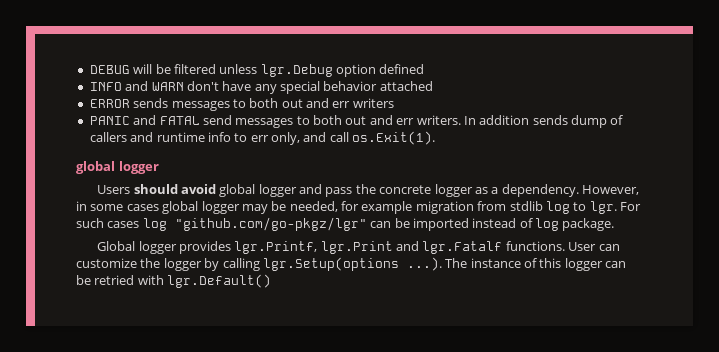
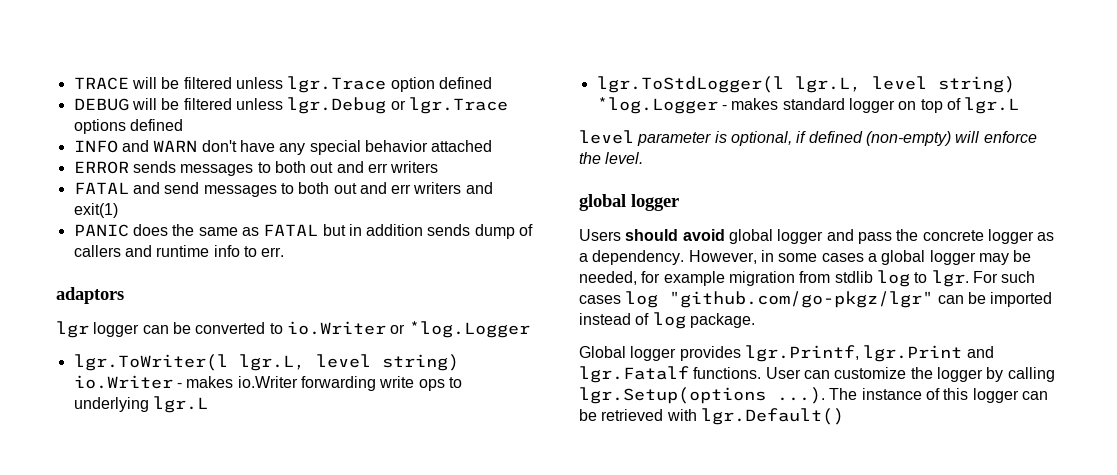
(89, 69) none -> [73,76,492,93] TRACE will be filtered unless lgr.Trace option defined //
[336,64,376,77] option -> [390,97,508,114] [73,119,126,134] or lgr.Trace options
[89,115,200,125] PANIC and FATAL -> [73,182,160,194] FATAL and
[416,115,476,125] writers. In -> [413,182,493,194] [73,203,118,218] [73,224,362,237] writers and exit(1) // PANIC does the same as FATAL but in
[250,131,436,145] err only, and call os.Exit(1). -> [261,247,285,257] [56,287,124,304] [56,321,530,338] [73,354,459,371] [73,375,462,391] [73,396,208,413] [596,76,1015,93] [596,97,1020,114] [579,130,1037,146] [579,152,644,164] err. // adaptors // lgr logger can be converted to io.Writer or *log.Logger // lgr.ToWriter(l lgr.L, level string) io.Writer - makes io.Writer forwarding write ops to underlying lgr.L // lgr.ToStdLogger(l lgr.L, level string) *log.Logger - makes standard logger on top of lgr.L // level parameter is optional, if defined (non-empty) will enforce the level.
(159, 207) none -> [867,253,877,262] a
[94,275,135,285] retried -> [601,409,664,421] retrieved

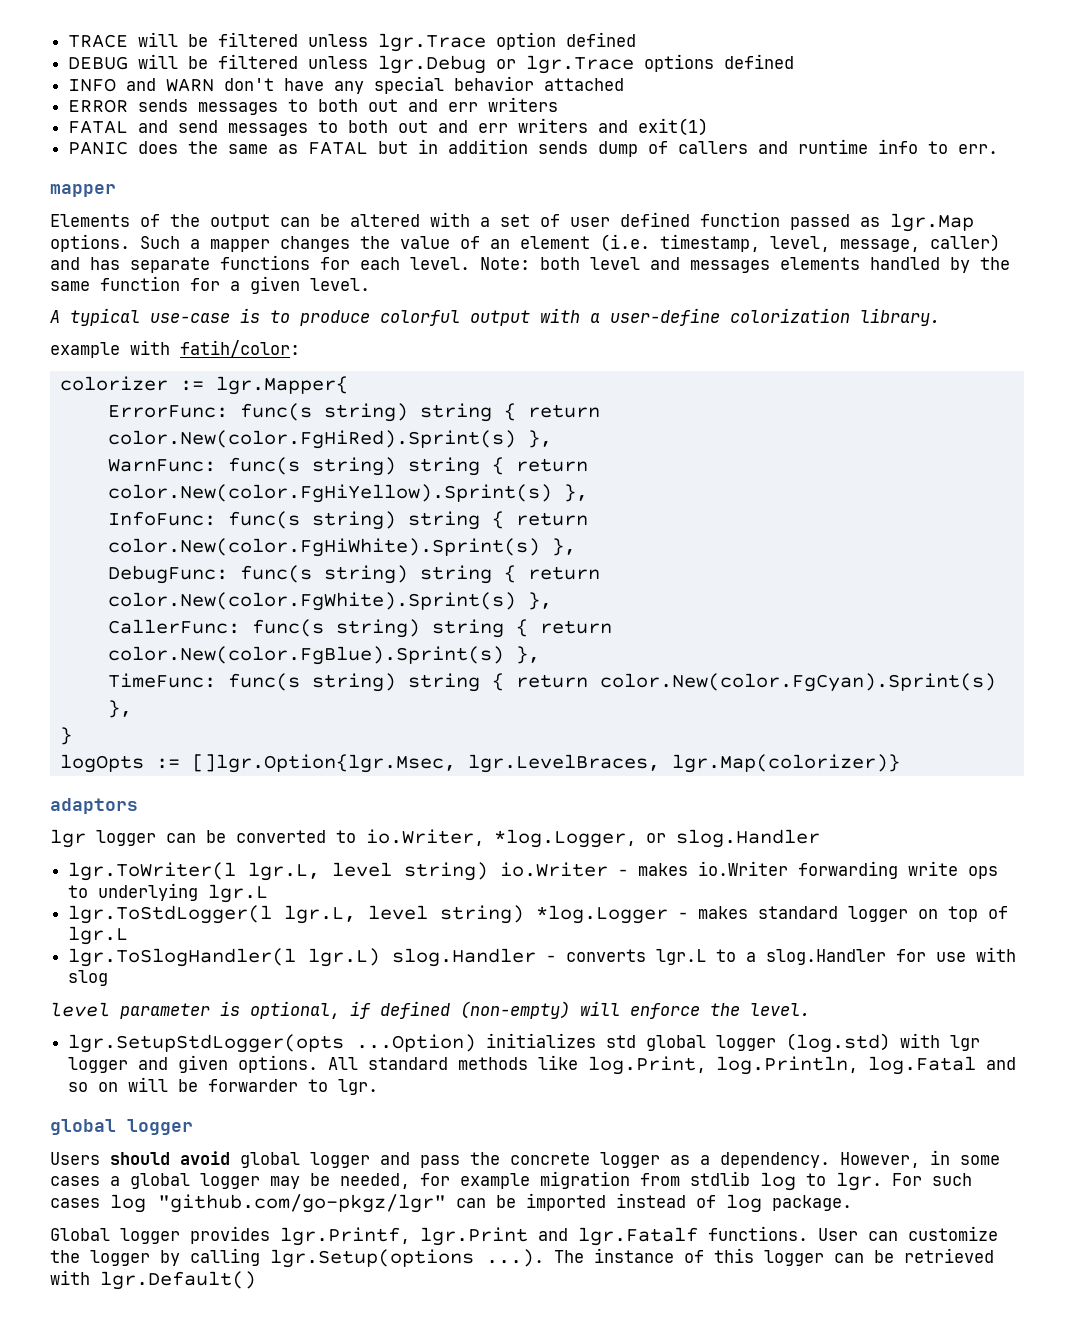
(285, 252) none -> [50,184,116,197] [50,212,974,232] [50,234,1000,252] [50,255,1010,273] [50,276,370,294] [50,308,940,326] [50,340,300,358] [59,376,348,395] [107,403,600,422] [107,430,552,449] [107,457,588,476] [107,484,588,503] [107,511,588,530] [107,538,576,557] [107,565,600,584] [107,592,552,611] [107,619,612,638] [107,646,540,665] [107,673,996,692] [107,700,132,718] [59,727,72,745] [59,754,900,773] // mapper // Elements of the output can be altered with a set of user defined function passed as lgr.Map options. Such a mapper changes the value of an element (i.e. timestamp, level, message, caller) and has separate functions for each level. Note: both level and messages elements handled by the same function for a given level. // A typical use-case is to produce colorful output with a user-define colorization library. // example with fatih/color: // colorizer := lgr.Mapper{ // ErrorFunc: func(s string) string { return color.New(color.FgHiRed).Sprint(s) }, // WarnFunc: func(s string) string { return color.New(color.FgHiYellow).Sprint(s) }, // InfoFunc: func(s string) string { return color.New(color.FgHiWhite).Sprint(s) }, // DebugFunc: func(s string) string { return color.New(color.FgWhite).Sprint(s) }, // CallerFunc: func(s string) string { return color.New(color.FgBlue).Sprint(s) }, // TimeFunc: func(s string) string { return color.New(color.FgCyan).Sprint(s) }, // } // logOpts := []lgr.Option{lgr.Msec, lgr.LevelBraces, lgr.Map(colorizer)}
[286,321,530,338] io.Writer or *log.Logger -> [366,829,820,848] io.Writer, *log.Logger, or slog.Handler
(1020, 105) none -> [68,947,1017,967] [68,970,109,986] // lgr.ToSlogHandler(l lgr.L) slog.Handler - converts lgr.L to a slog.Handler for use with slog
(644, 158) none -> [68,1033,981,1053] [68,1055,1017,1075] [68,1077,379,1095] // lgr.SetupStdLogger(opts ...Option) initializes std global logger (log.std) with lgr logger and given options. All standard methods like log.Print, log.Println, log.Fatal and so on will be forwarder to lgr.

